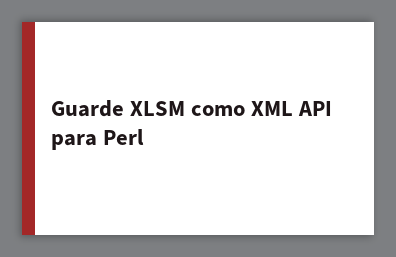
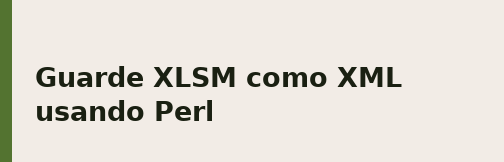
[298,101,333,116] [51,134,97,150] API para -> [35,100,145,121] usando

